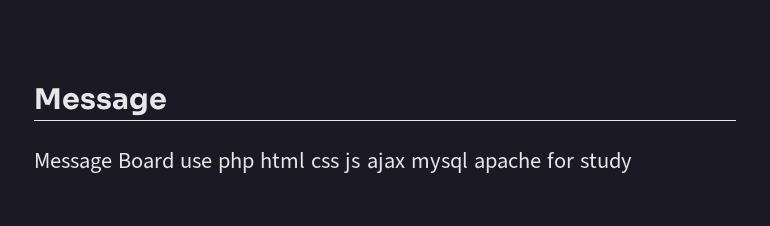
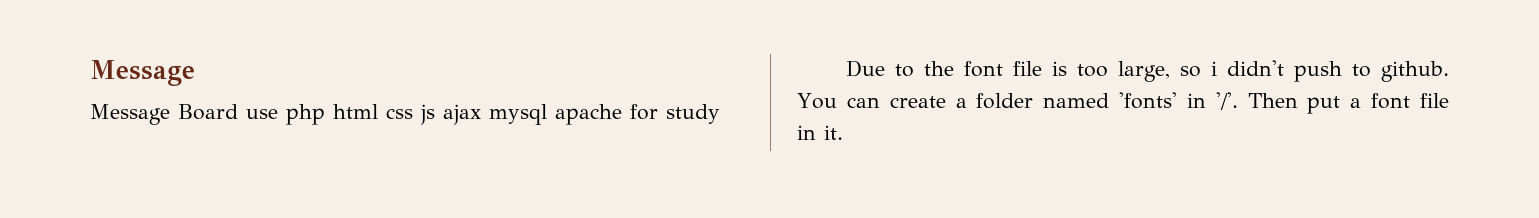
(632, 162) none -> [845,60,1449,82] [797,92,1449,114] [797,125,843,140] // Due to the font file is too large, so i didn't push to github. You can create a folder named 'fonts' in '/'. Then put a font file in it.

